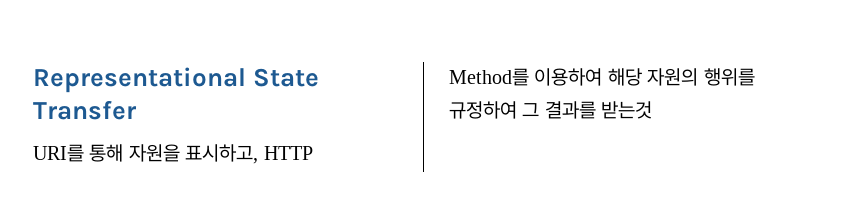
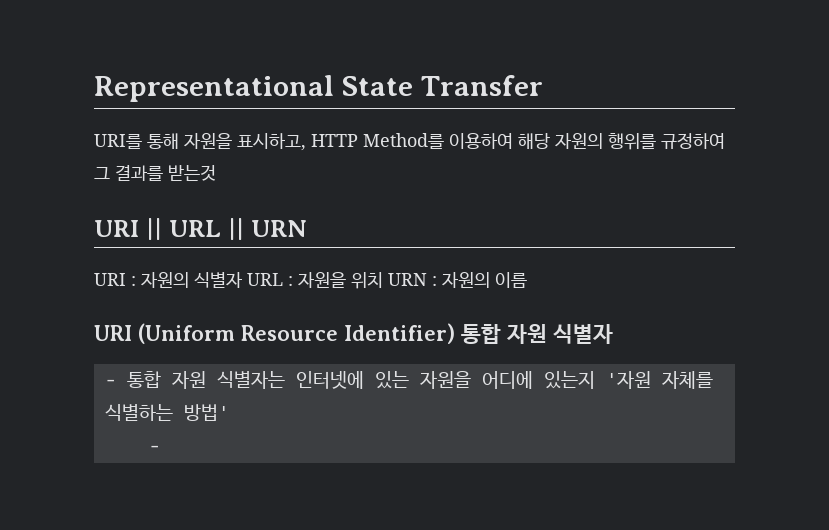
(653, 110) none -> [94,218,307,240] [94,272,527,289] [94,323,613,344] [104,371,713,389] [104,404,229,421] [148,445,160,452] // URI || URL || URN // URI : 자원의 식별자 URL : 자원을 위치 URN : 자원의 이름 // URI (Uniform Resource Identifier) 통합 자원 식별자 // - 통합 자원 식별자는 인터넷에 있는 자원을 어디에 있는지 '자원 자체를 식별하는 방법' // -

